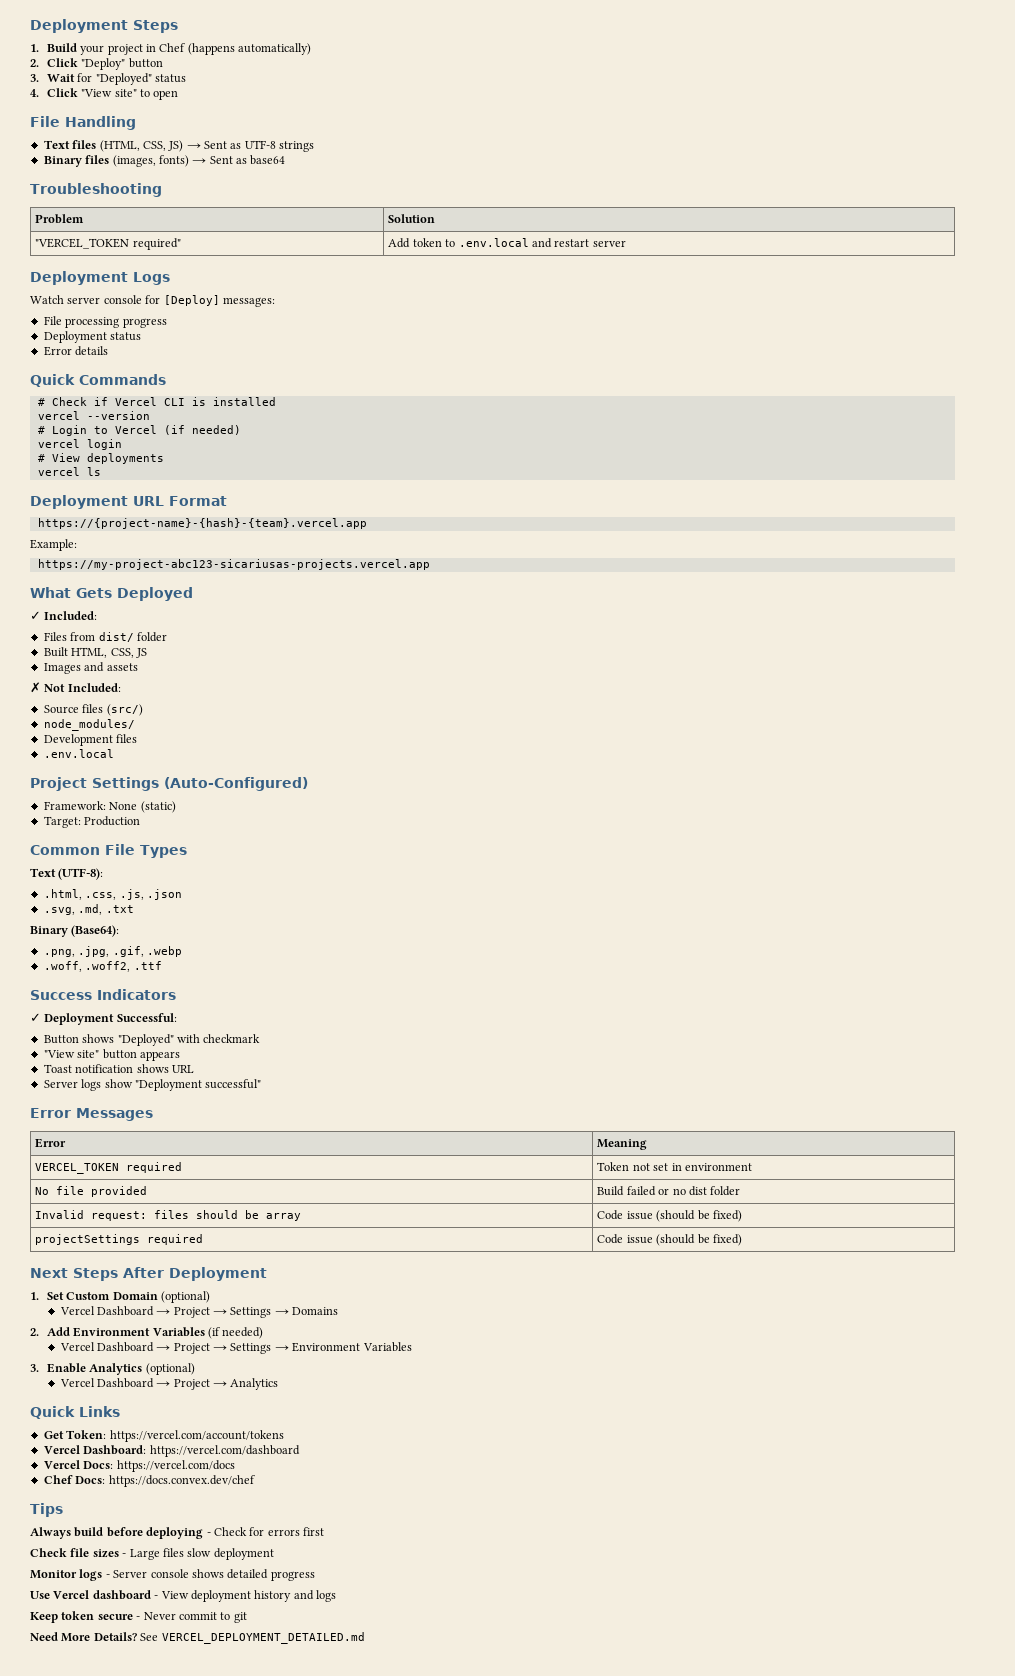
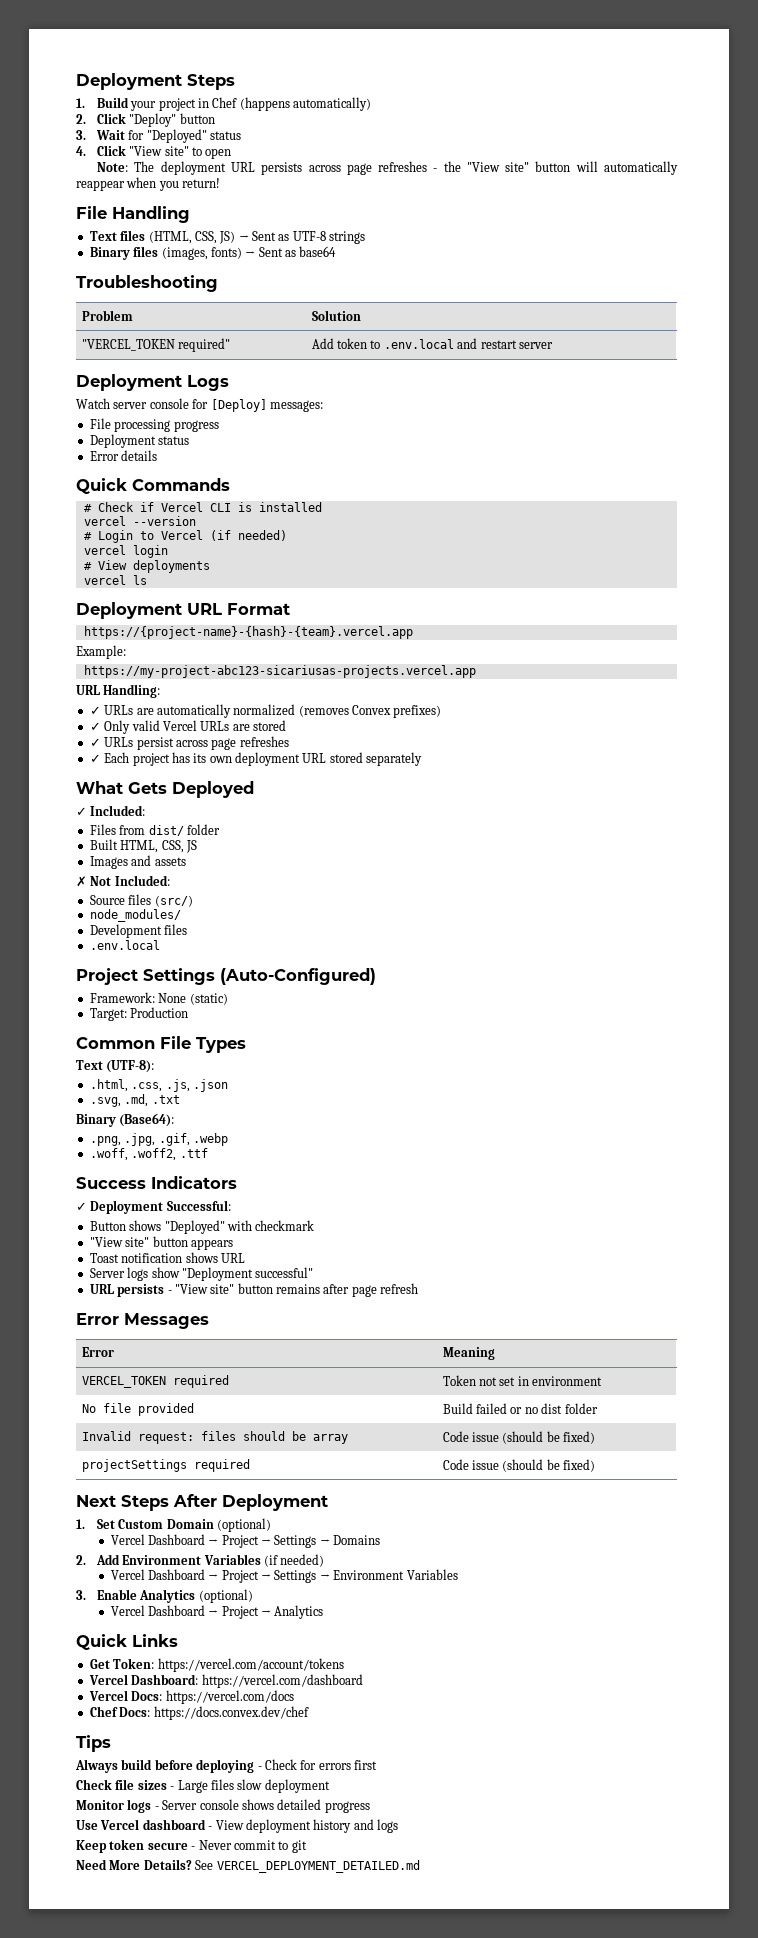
(179, 95) none -> [97,161,678,175] [76,177,221,191] // Note: The deployment URL persists across page refreshes - the "View site" button will automatically reappear when you return!
(430, 564) none -> [76,684,161,698] [89,704,442,718] [89,720,286,734] [89,736,289,750] [89,752,423,766] // URL Handling: // ✓ URLs are automatically normalized (removes Convex prefixes) // ✓ Only valid Vercel URLs are stored // ✓ URLs persist across page refreshes // ✓ Each project has its own deployment URL stored separately
(262, 1084) none -> [89,1283,419,1297] // URL persists - "View site" button remains after page refresh

